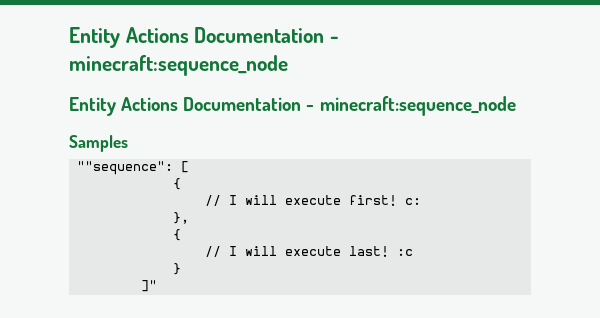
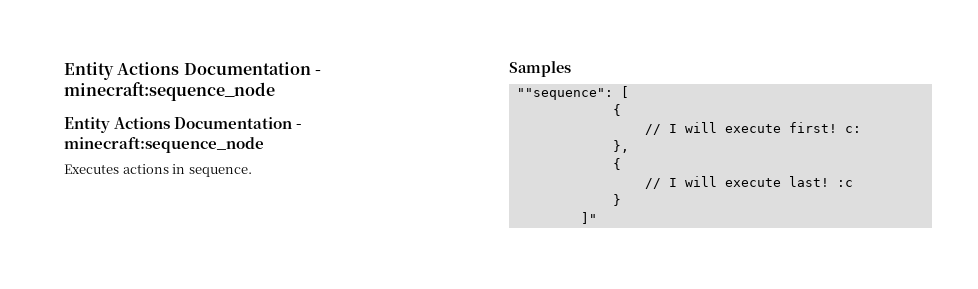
(516, 106) none -> [64,164,252,177] // Executes actions in sequence.

